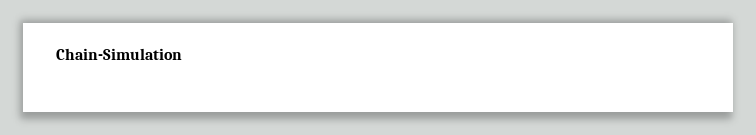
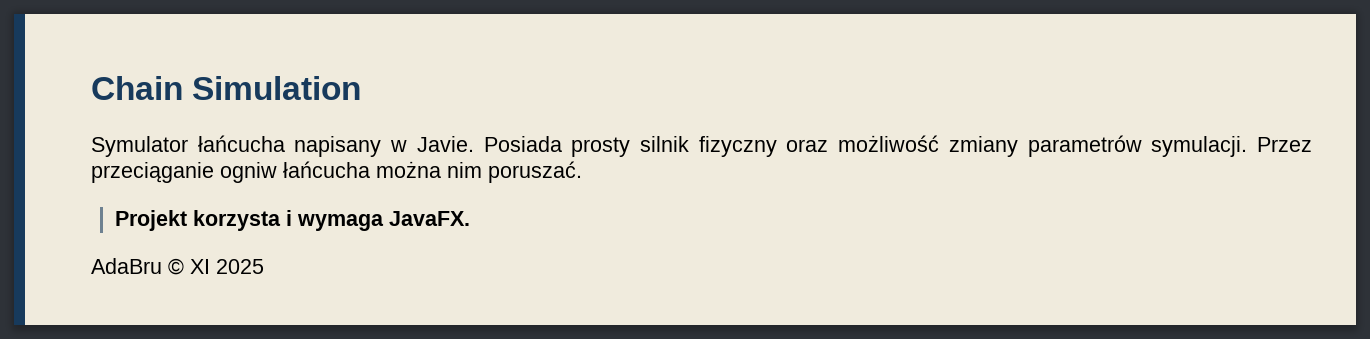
[56,48,182,60] Chain-Simulation -> [91,76,362,100] [91,135,1312,157] [91,161,582,183] [115,210,471,231] [91,258,264,275] Chain Simulation // Symulator łańcucha napisany w Javie. Posiada prosty silnik fizyczny oraz możliwość zmiany parametrów symulacji. Przez przeciąganie ogniw łańcucha można nim poruszać. // Projekt korzysta i wymaga JavaFX. // AdaBru © XI 2025

